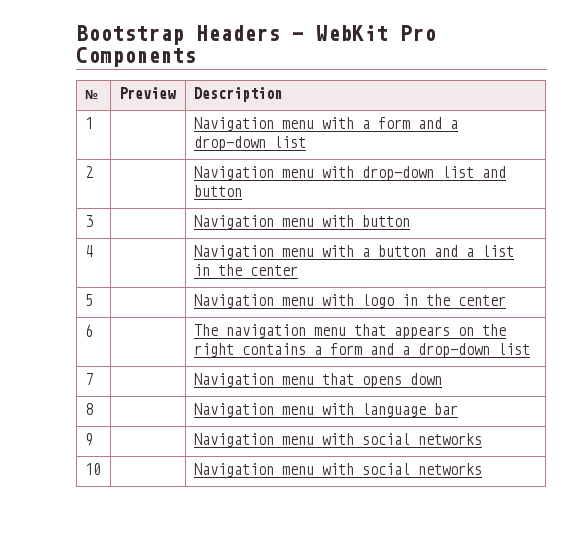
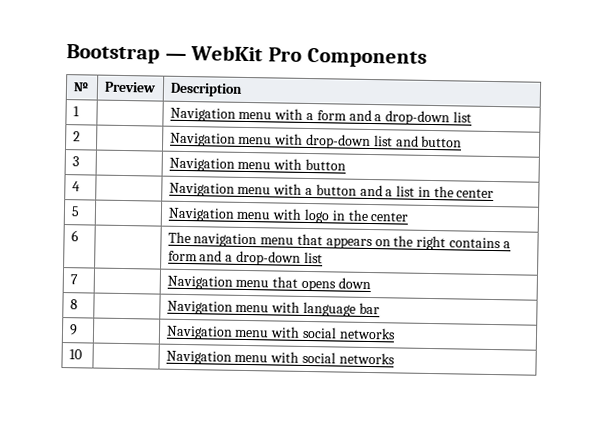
[196,25,280,41] Headers -> (160, 54) none

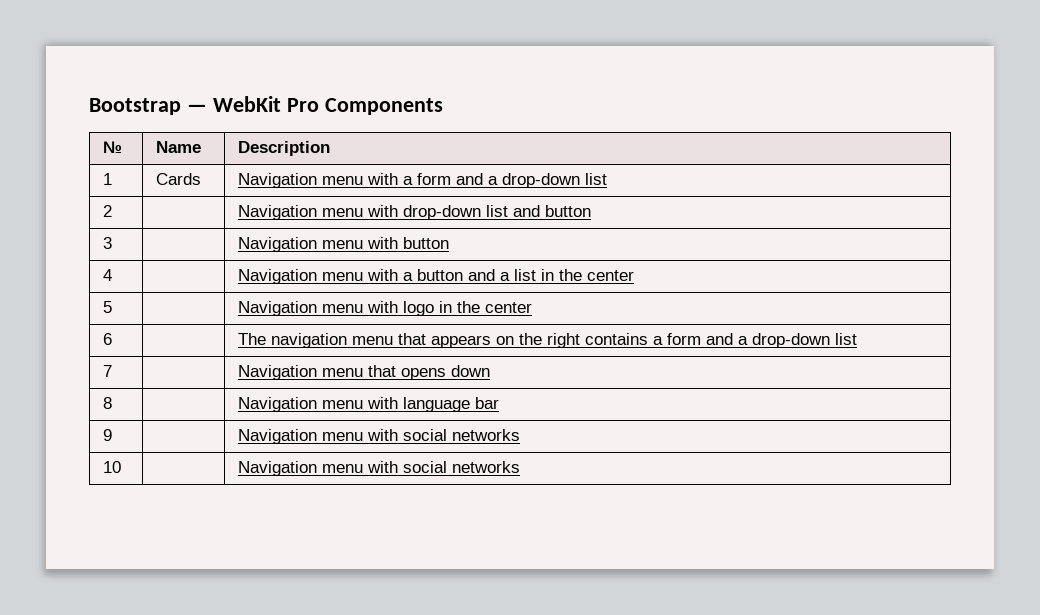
[103,81,156,93] Preview -> [156,141,202,153] Name
(80, 111) none -> [156,173,202,185] Cards

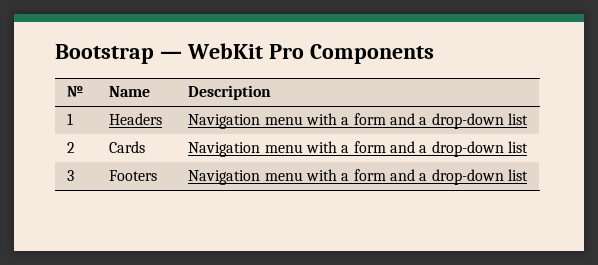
[156,173,202,185] Cards -> [109,113,163,125] Headers
[238,205,592,220] [103,237,113,249] [238,237,450,252] [103,269,113,281] [238,269,635,284] [103,301,113,313] [238,301,533,316] [103,333,113,345] [238,333,858,348] [103,365,113,377] [238,365,491,380] [103,397,113,409] [238,397,500,412] [103,429,113,441] [238,429,521,444] [103,461,122,473] [238,461,521,476] | Navigation menu with drop-down list and button // 3 | | Navigation menu with button // 4 | | Navigation menu with a button and a list in the center // 5 | | Navigation menu with logo in the center // 6 | | The navigation menu that appears on the right contains a form and a drop-down list // 7 | | Navigation menu that opens down // 8 | | Navigation menu with language bar // 9 | | Navigation menu with social networks // 10 | | Navigation menu with social networks -> [109,141,146,153] [188,141,528,157] [67,170,75,181] [109,170,158,181] [188,169,528,185] Cards | Navigation menu with a form and a drop-down list // 3 | Footers | Navigation menu with a form and a drop-down list

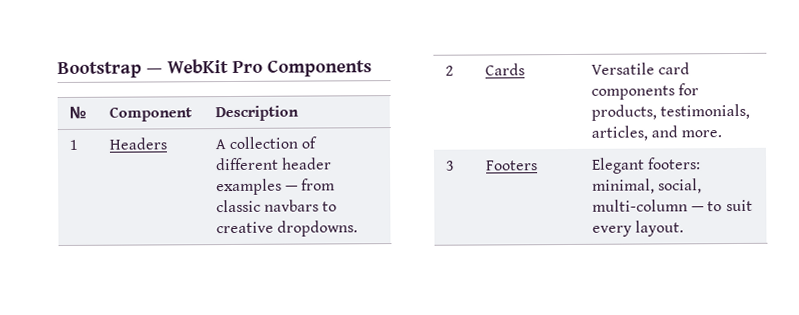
[109,86,151,97] Name -> [108,106,192,122] Component
[188,113,528,129] [67,142,76,153] [109,141,146,153] [188,141,528,157] [67,170,75,181] [109,170,158,181] [188,169,528,185] Navigation menu with a form and a drop-down list // 2 | Cards | Navigation menu with a form and a drop-down list // 3 | Footers | Navigation menu with a form and a drop-down list -> [214,136,318,150] [215,157,332,171] [215,178,336,196] [215,199,338,213] [215,220,358,237] [444,65,454,76] [484,63,525,76] [590,62,690,75] [590,83,699,100] [590,103,750,121] [590,125,723,141] [445,160,455,171] [485,160,538,171] [591,157,701,174] [591,178,702,194] [591,199,753,212] [591,220,684,237] A collection of different header examples — from classic navbars to creative dropdowns. // 2 | Cards | Versatile card components for products, testimonials, articles, and more. // 3 | Footers | Elegant footers: minimal, social, multi-column — to suit every layout.

